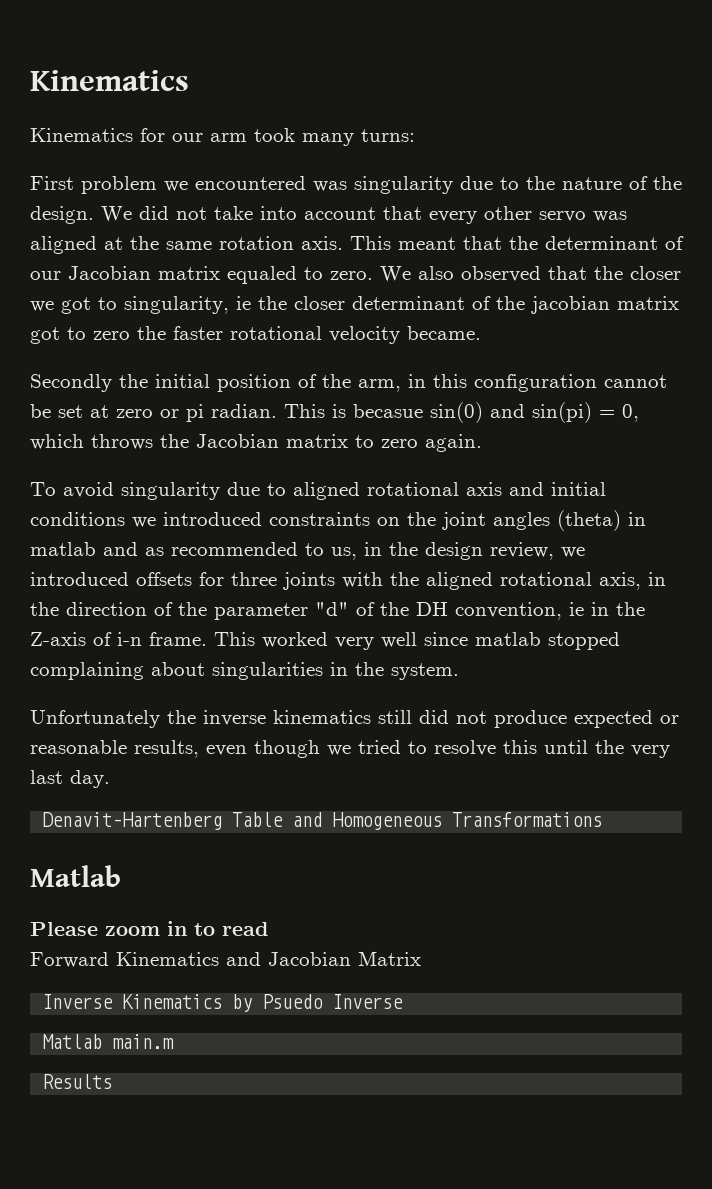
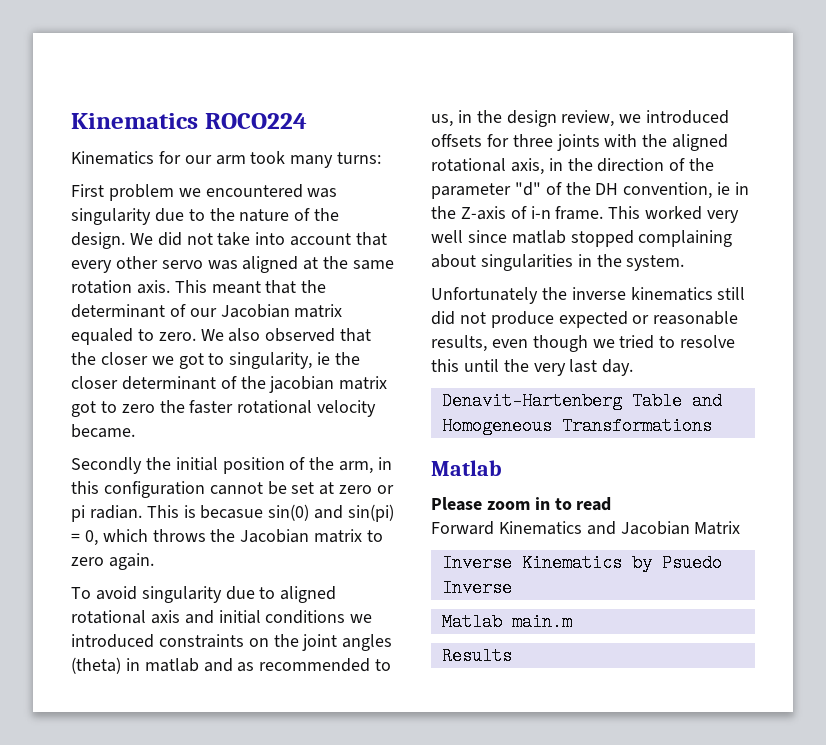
[30,70,189,91] Kinematics -> [71,113,307,129] Kinematics ROCO224

